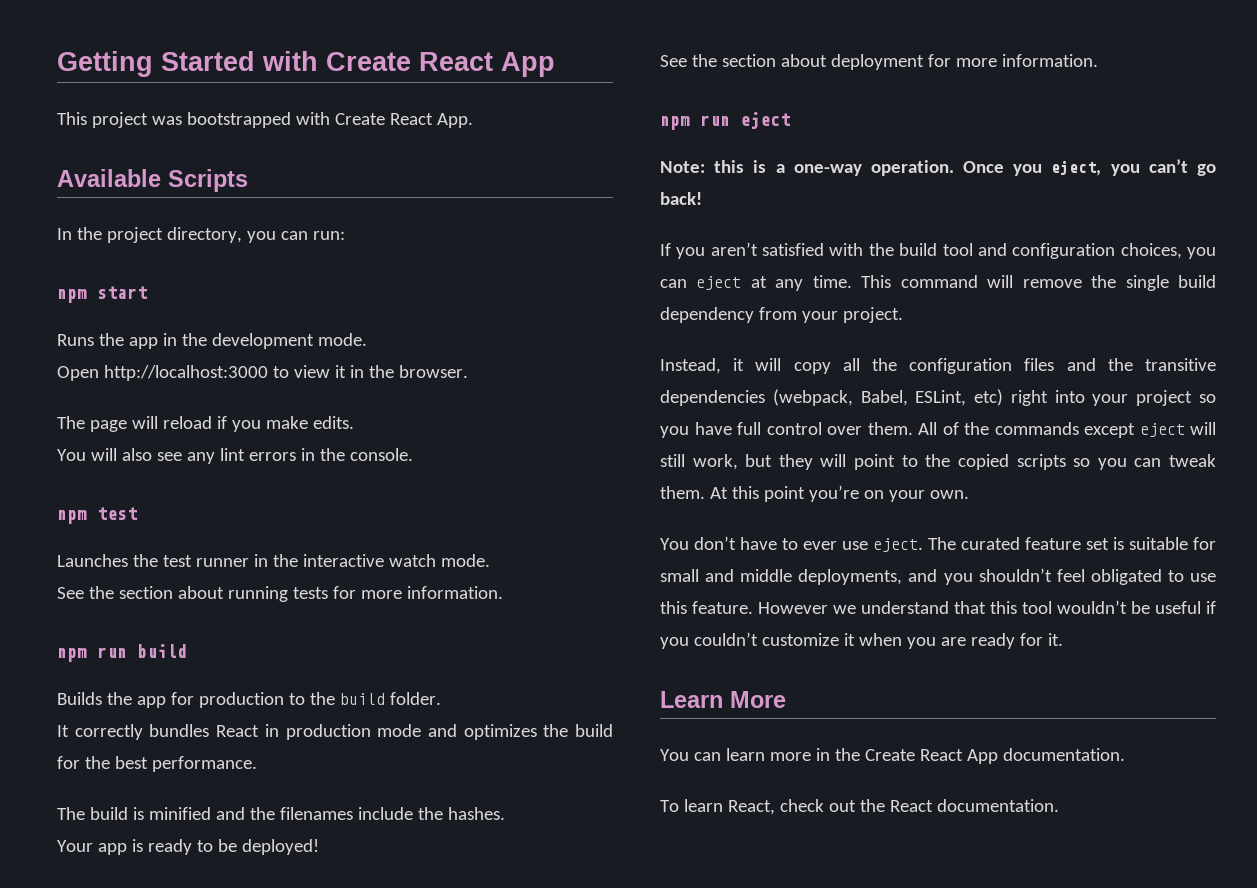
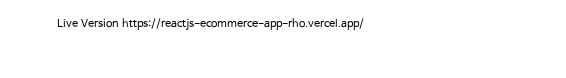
[57,51,555,77] [57,112,473,128] [57,169,248,192] [57,227,345,243] [57,286,147,303] [57,333,367,349] [57,365,468,381] [57,416,354,432] [57,448,413,464] [57,507,137,524] [57,554,490,567] [57,586,503,602] [57,644,187,662] [57,692,441,708] [57,724,613,740] [57,756,257,772] [57,807,505,820] [57,839,319,855] [660,54,1098,70] [660,112,790,130] [660,159,1216,176] [660,192,702,205] [660,242,1216,259] [660,275,1216,291] [660,307,903,323] [660,358,1216,374] [660,389,1216,406] [660,422,1216,438] [660,454,1217,470] [660,485,969,502] [660,536,1216,552] [660,568,1216,585] [660,600,1216,614] [660,632,1063,649] [660,691,786,708] [660,748,1125,764] [660,799,1059,815] Getting Started with Create React App // This project was bootstrapped with Create React App. // Available Scripts // In the project directory, you can run: // npm start // Runs the app in the development mode. // Open http://localhost:3000 to view it in the browser. // The page will reload if you make edits. // You will also see any lint errors in the console. // npm test // Launches the test runner in the interactive watch mode. // See the section about running tests for more information. // npm run build // Builds the app for production to the build folder. // It correctly bundles React in production mode and optimizes the build for the best performance. // The build is minified and the filenames include the hashes. // Your app is ready to be deployed! // See the section about deployment for more information. // npm run eject // Note: this is a one-way operation. Once you eject, you can’t go back! // If you aren’t satisfied with the build tool and configuration choices, you can eject at any time. This command will remove the single build dependency from your project. // Instead, it will copy all the configuration files and the transitive dependencies (webpack, Babel, ESLint, etc) right into your project so you have full control over them. All of the commands except eject will still work, but they will point to the copied scripts so you can tweak them. At this point you’re on your own. // You don’t have to ever use eject. The curated feature set is suitable for small and middle deployments, and you shouldn’t feel obligated to use this feature. However we understand that this tool wouldn’t be useful if you couldn’t customize it when you are ready for it. // Learn More // You can learn more in the Create React App documentation. // To learn React, check out the React documentation. -> [57,18,364,31] Live Version https://reactjs-ecommerce-app-rho.vercel.app/

